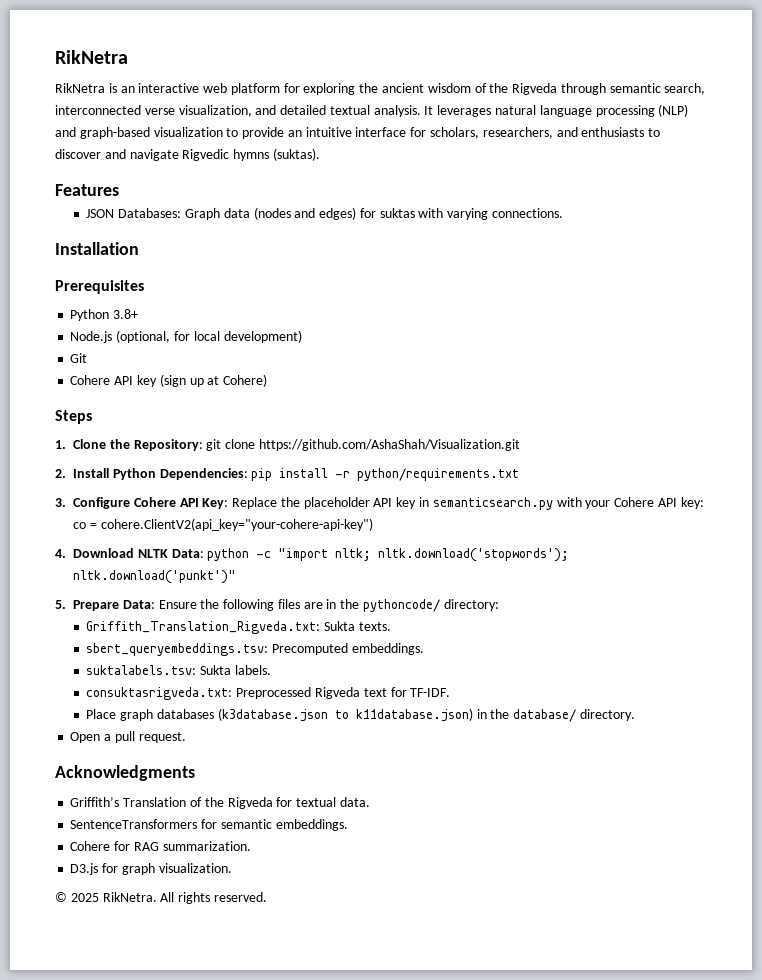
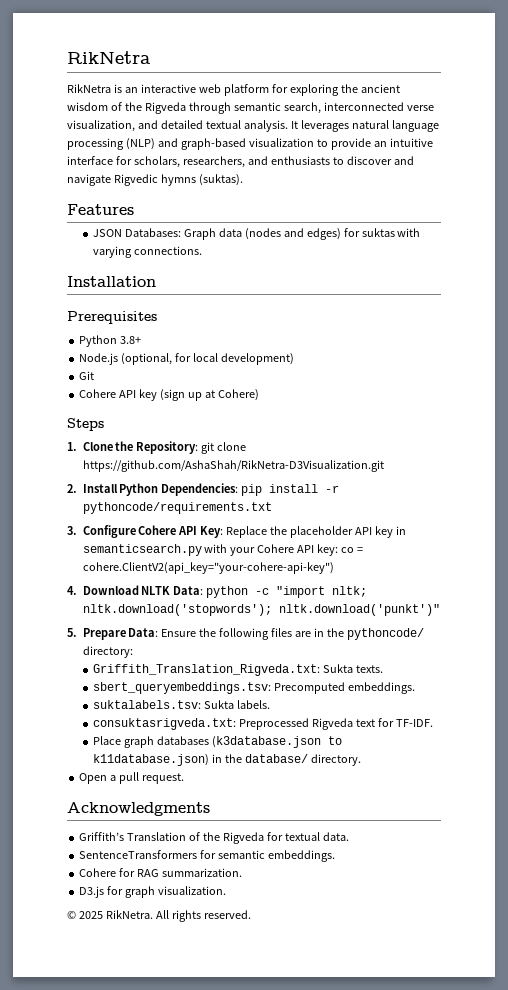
[258,439,520,451] https://github.com/AshaShah/Visualization.git -> [82,460,384,472] https://github.com/AshaShah/RikNetra-D3Visualization.git
[357,468,520,481] python/requirements.txt -> [82,502,272,514] pythoncode/requirements.txt

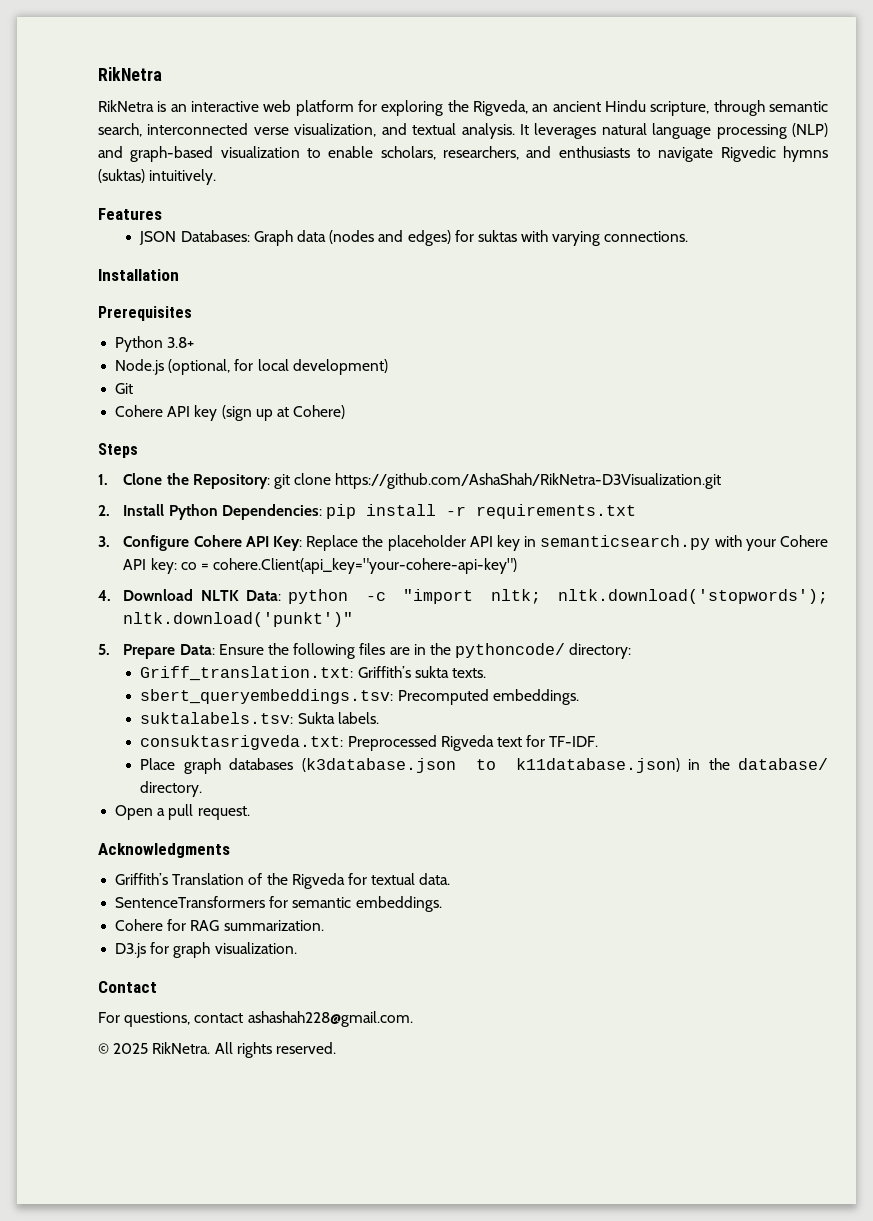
[360,84,400,93] [67,102,186,114] ancient wisdom of the Rigveda -> [473,100,710,116] Rigveda, an ancient Hindu scripture,
[160,120,203,129] detailed -> (407, 129) none
[330,138,433,150] [67,156,132,165] provide an intuitive interface for -> [328,146,374,158] enable
[346,156,414,165] discover and -> (651, 153) none
[198,174,243,186] (suktas). -> [98,169,217,185] (suktas) intuitively.
[82,502,272,514] pythoncode/requirements.txt -> [475,504,636,519] requirements.txt
[82,562,334,574] cohere.ClientV2(api_key="your-cohere-api-key") -> [213,558,518,574] cohere.Client(api_key="your-cohere-api-key")
[92,664,353,676] Griffith_Translation_Rigveda.txt: Sukta -> [140,666,449,681] Griff_translation.txt: Griffith’s sukta
(227, 890) none -> [98,981,157,993] [98,1011,413,1027] // Contact // For questions, contact ashashah228@gmail.com.

